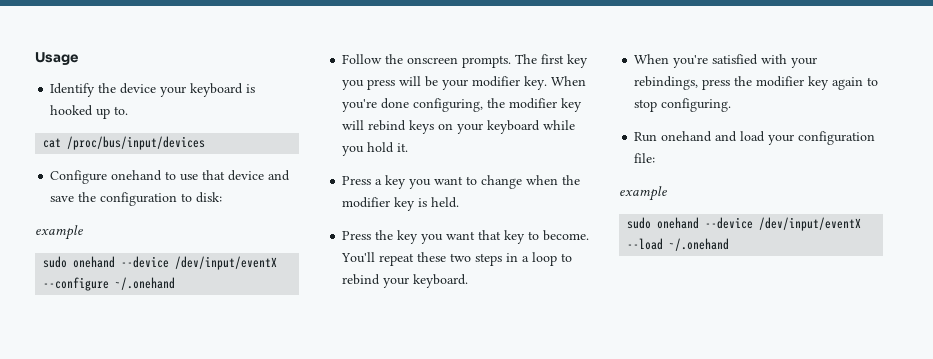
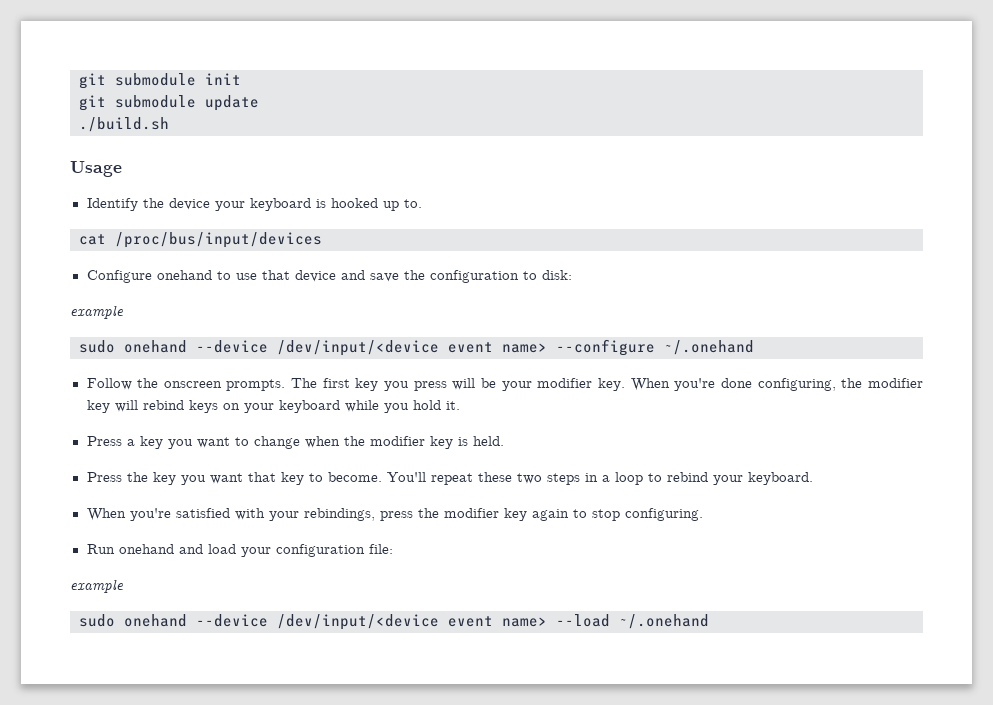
(35, 58) none -> [79,73,241,89] [79,95,259,111] [79,117,169,132] git submodule init // git submodule update // ./build.sh //
[175,256,278,270] /dev/input/eventX -> [277,340,547,356] /dev/input/<device event name>
[759,217,862,231] /dev/input/eventX -> [277,614,547,630] /dev/input/<device event name>

